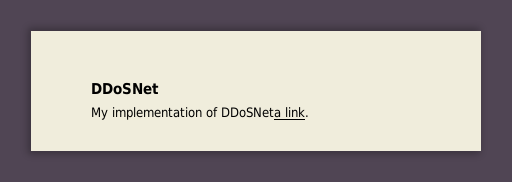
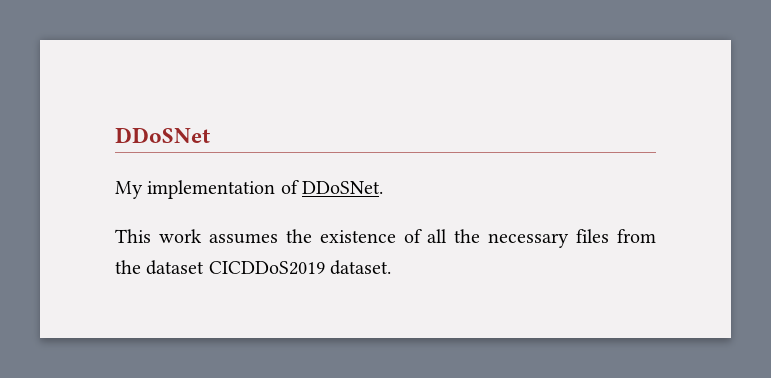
[221,107,309,118] DDoSNeta link. -> [302,181,384,194] [115,229,656,248] [115,260,392,275] DDoSNet. // This work assumes the existence of all the necessary files from the dataset CICDDoS2019 dataset.

